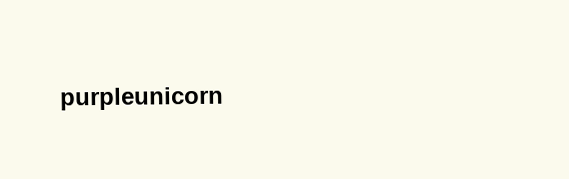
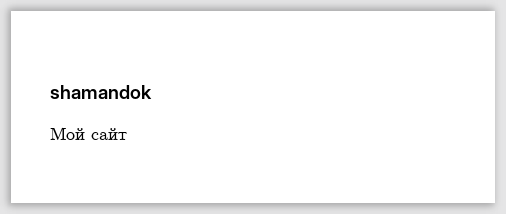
[59,86,224,111] purpleunicorn -> [50,85,152,99] [50,127,127,140] shamandok // Мой сайт

